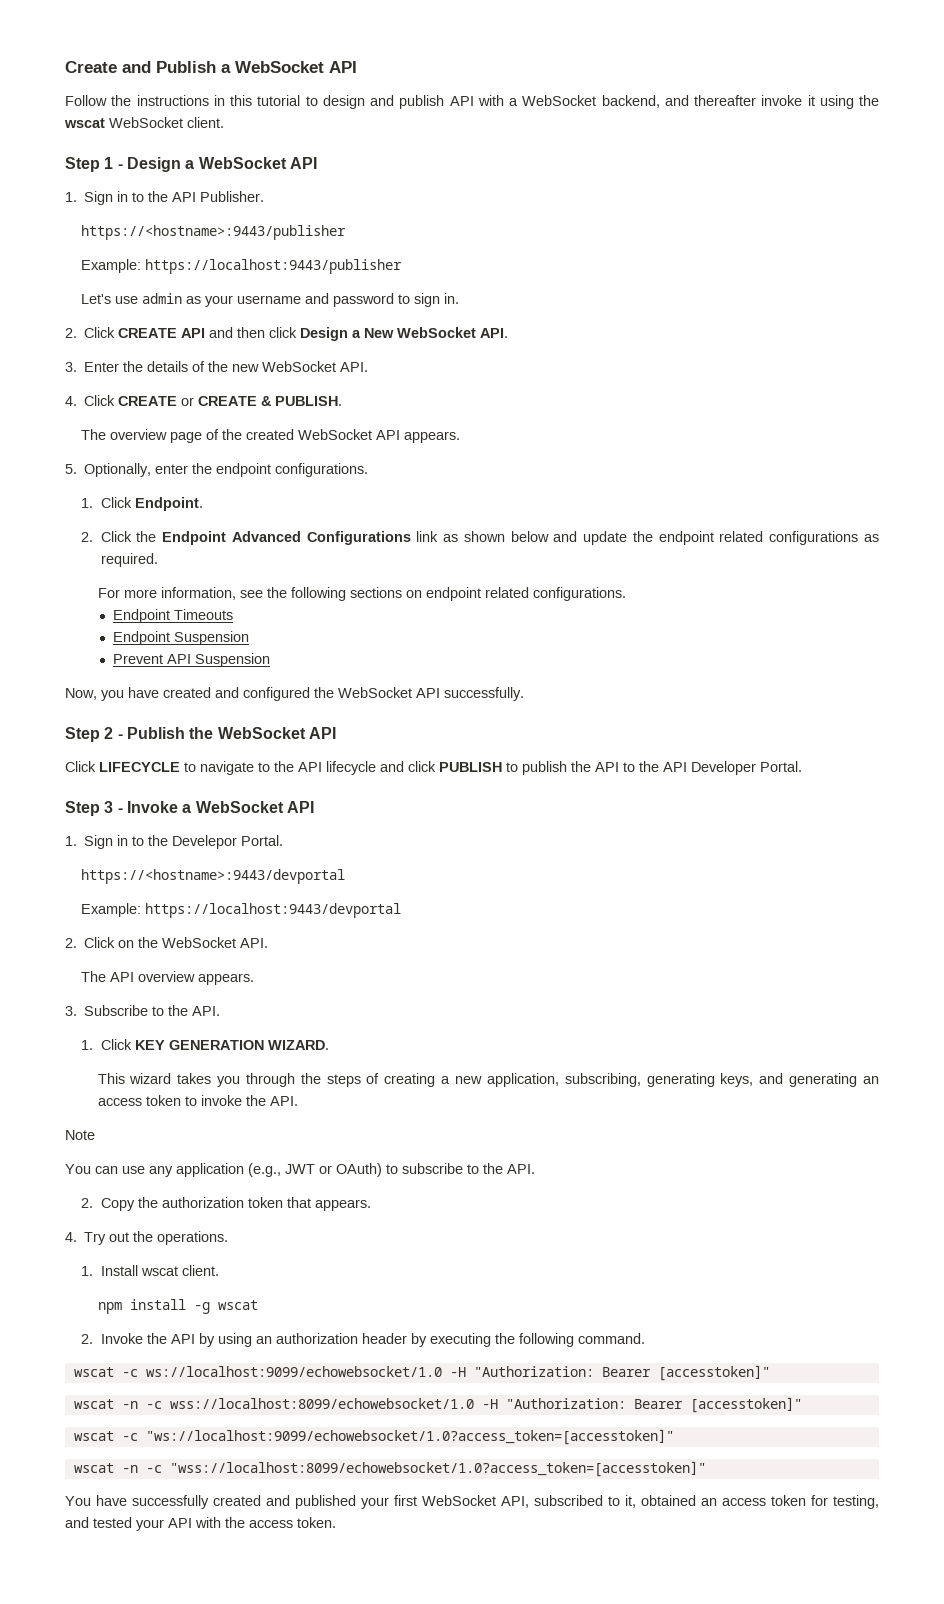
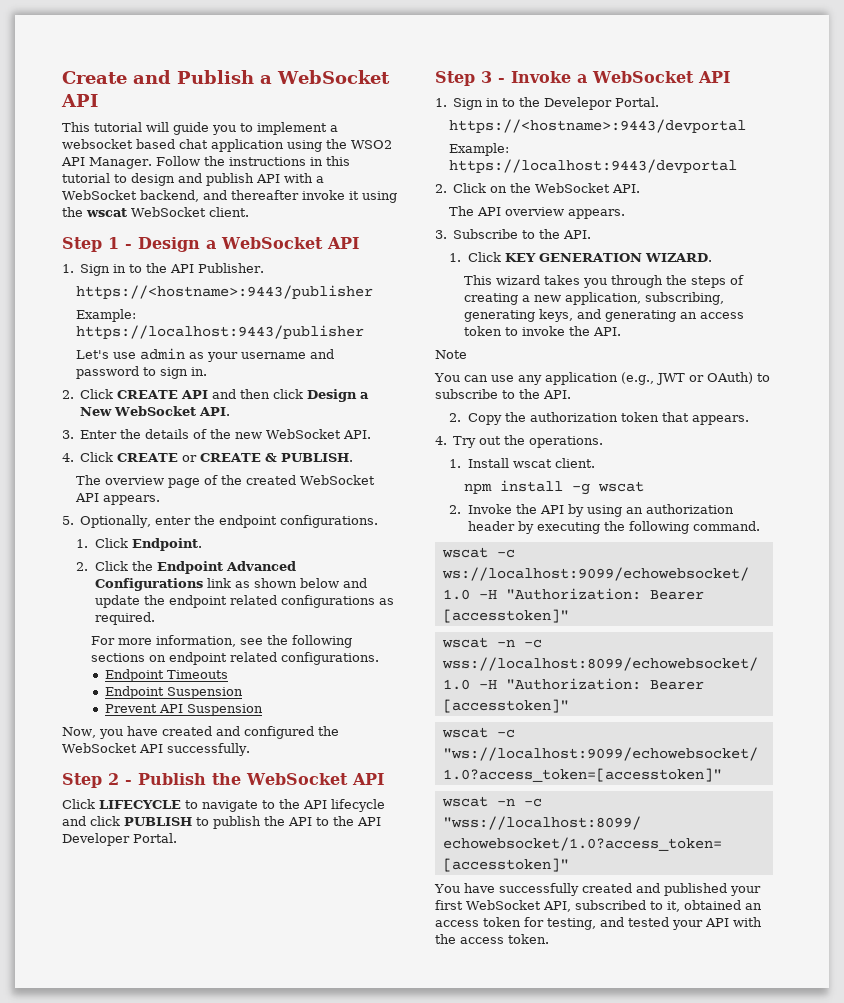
(357, 67) none -> [62,122,338,135] [62,139,392,152] [61,157,152,169] This tutorial will guide you to implement a websocket based chat application using the WSO2 API Manager.

